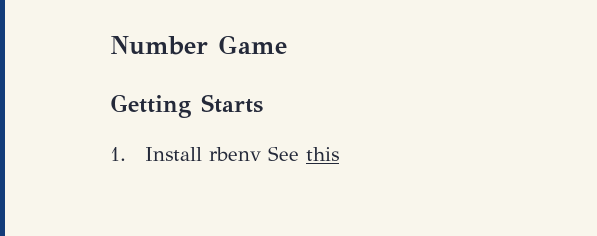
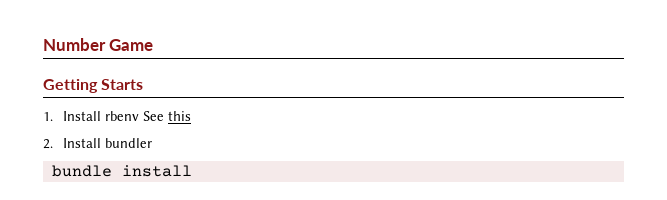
(339, 154) none -> [43,138,153,149] [51,165,192,177] // 2. Install bundler // bundle install

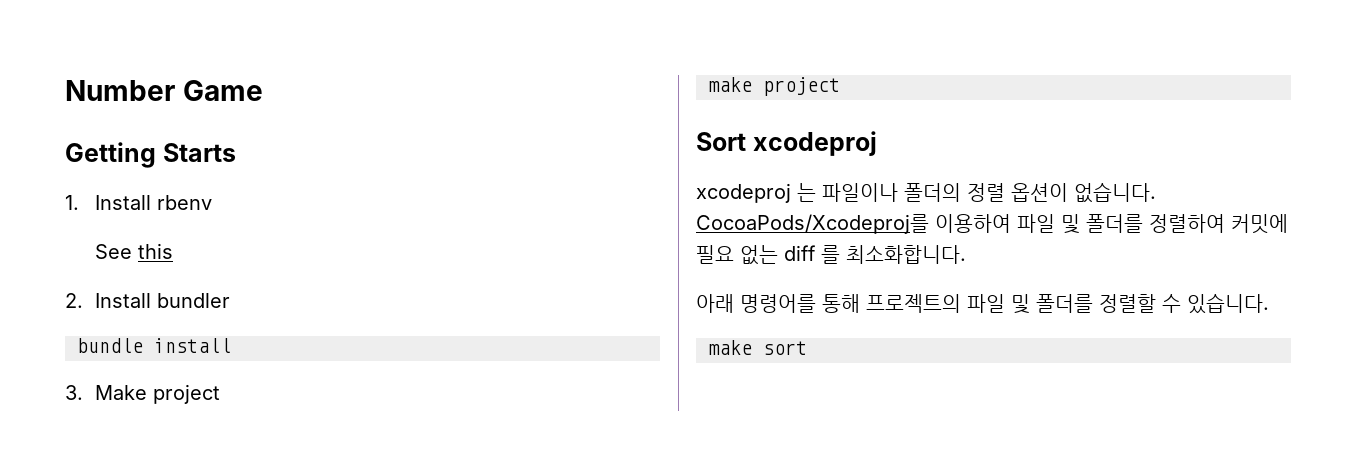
(140, 116) none -> (213, 202) //
(192, 171) none -> [65,384,221,404] [708,77,840,96] [696,131,877,156] [696,182,1156,203] [696,214,1288,234] [696,245,966,265] [696,293,1269,314] [708,340,807,355] // 3. Make project // make project // Sort xcodeproj // xcodeproj 는 파일이나 폴더의 정렬 옵션이 없습니다. CocoaPods/Xcodeproj를 이용하여 파일 및 폴더를 정렬하여 커밋에 필요 없는 diff 를 최소화합니다. // 아래 명령어를 통해 프로젝트의 파일 및 폴더를 정렬할 수 있습니다. // make sort

